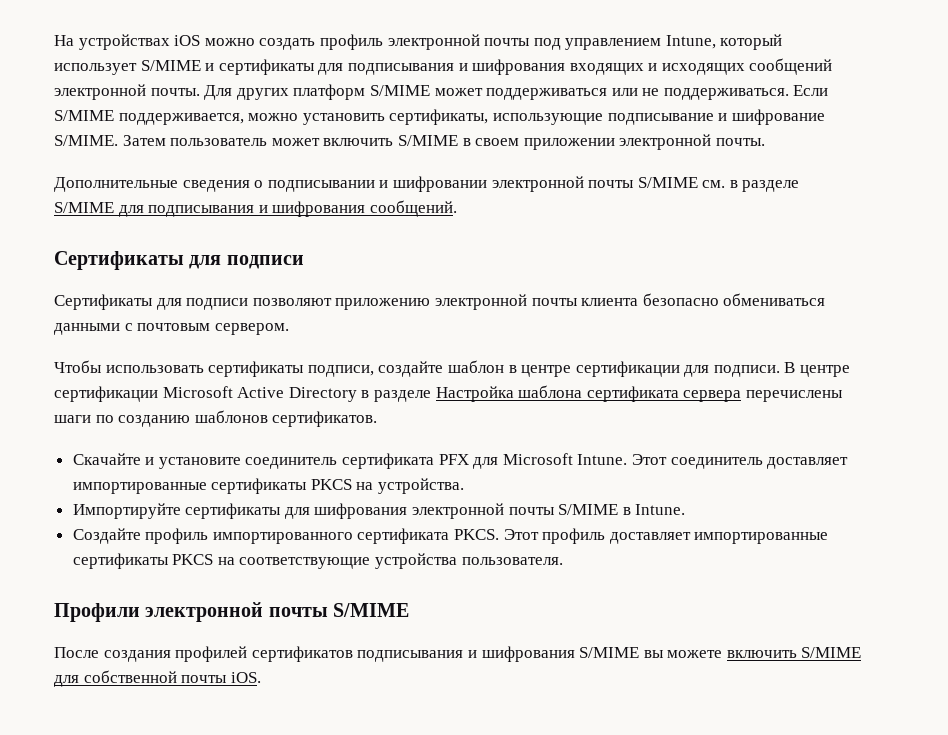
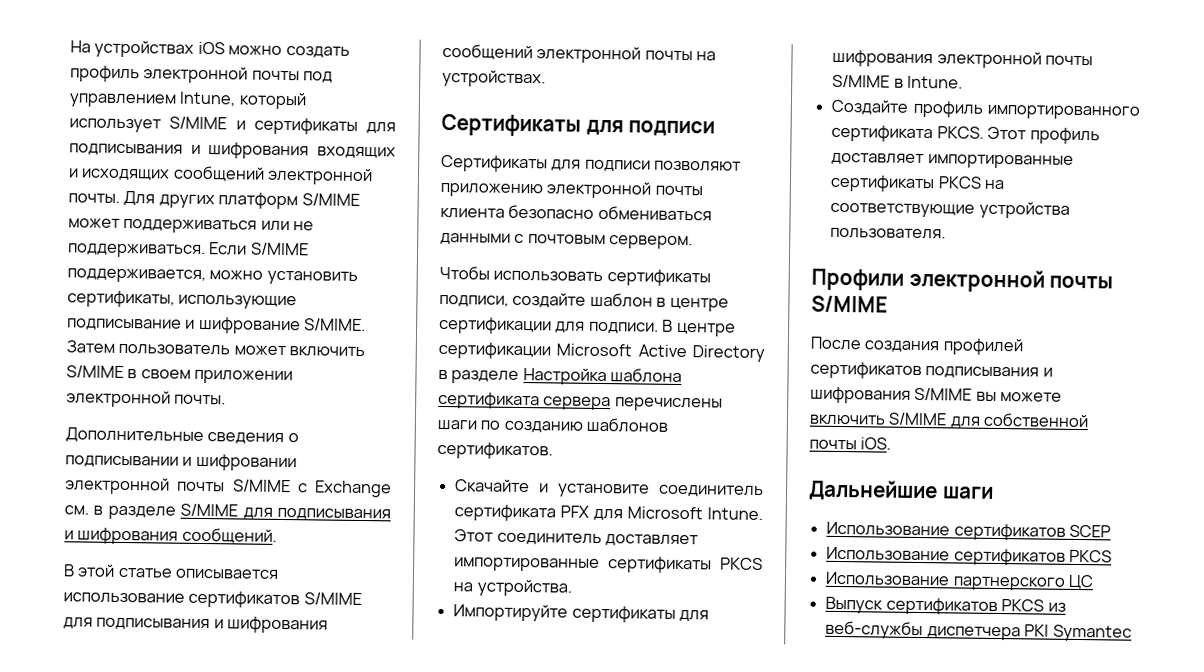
(698, 182) none -> [297,480,392,498] с Exchange
(457, 208) none -> [63,564,280,579] [63,590,362,609] [63,616,329,634] [442,43,717,64] [442,69,546,88] // В этой статье описывается использование сертификатов S/MIME для подписывания и шифрования сообщений электронной почты на устройствах.
(261, 677) none -> [808,479,994,502] [826,521,1112,541] [826,546,1113,566] [825,571,1095,591] [825,596,1066,615] [825,620,1132,642] // Дальнейшие шаги // Использование сертификатов SCEP // Использование сертификатов PKCS // Использование партнерского ЦС // Выпуск сертификатов PKCS из веб-службы диспетчера PKI Symantec

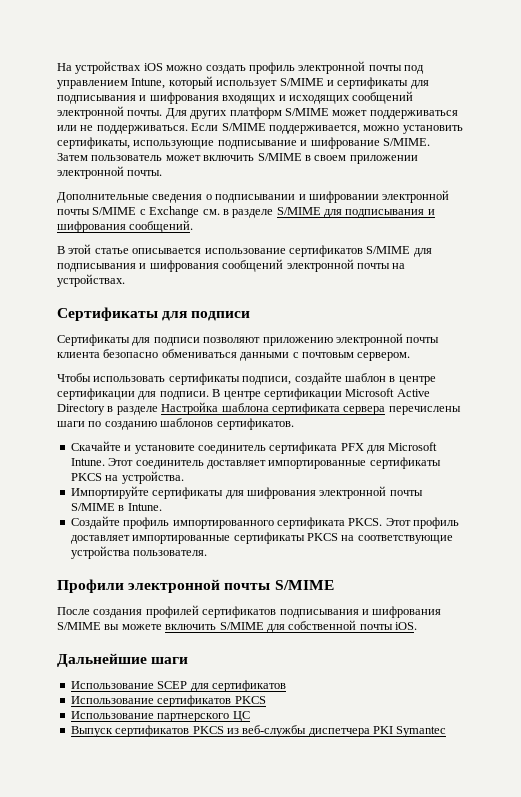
[953,523,1112,541] сертификатов SCEP -> [157,680,286,692] SCEP для сертификатов

